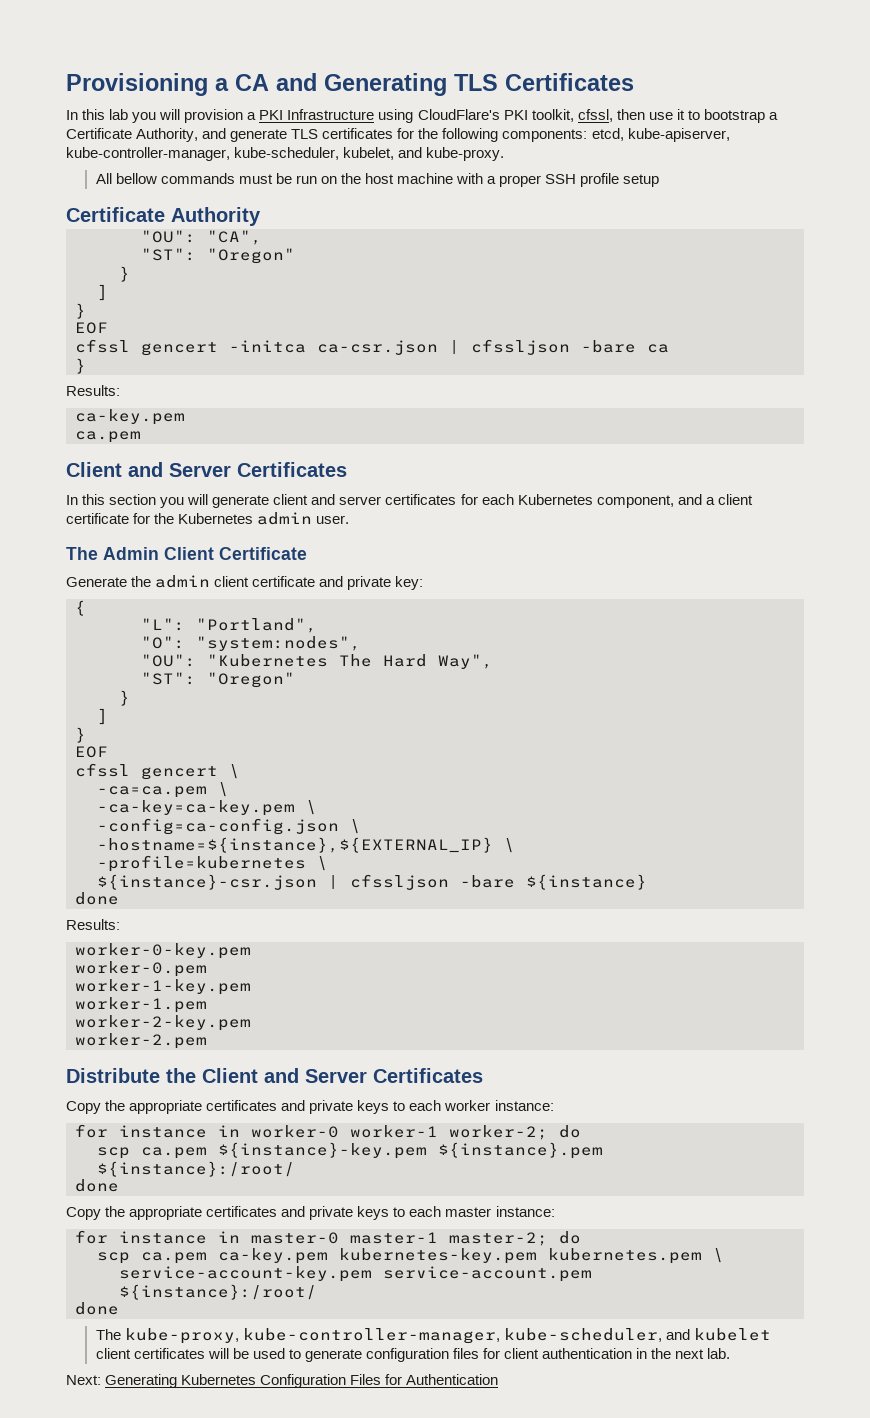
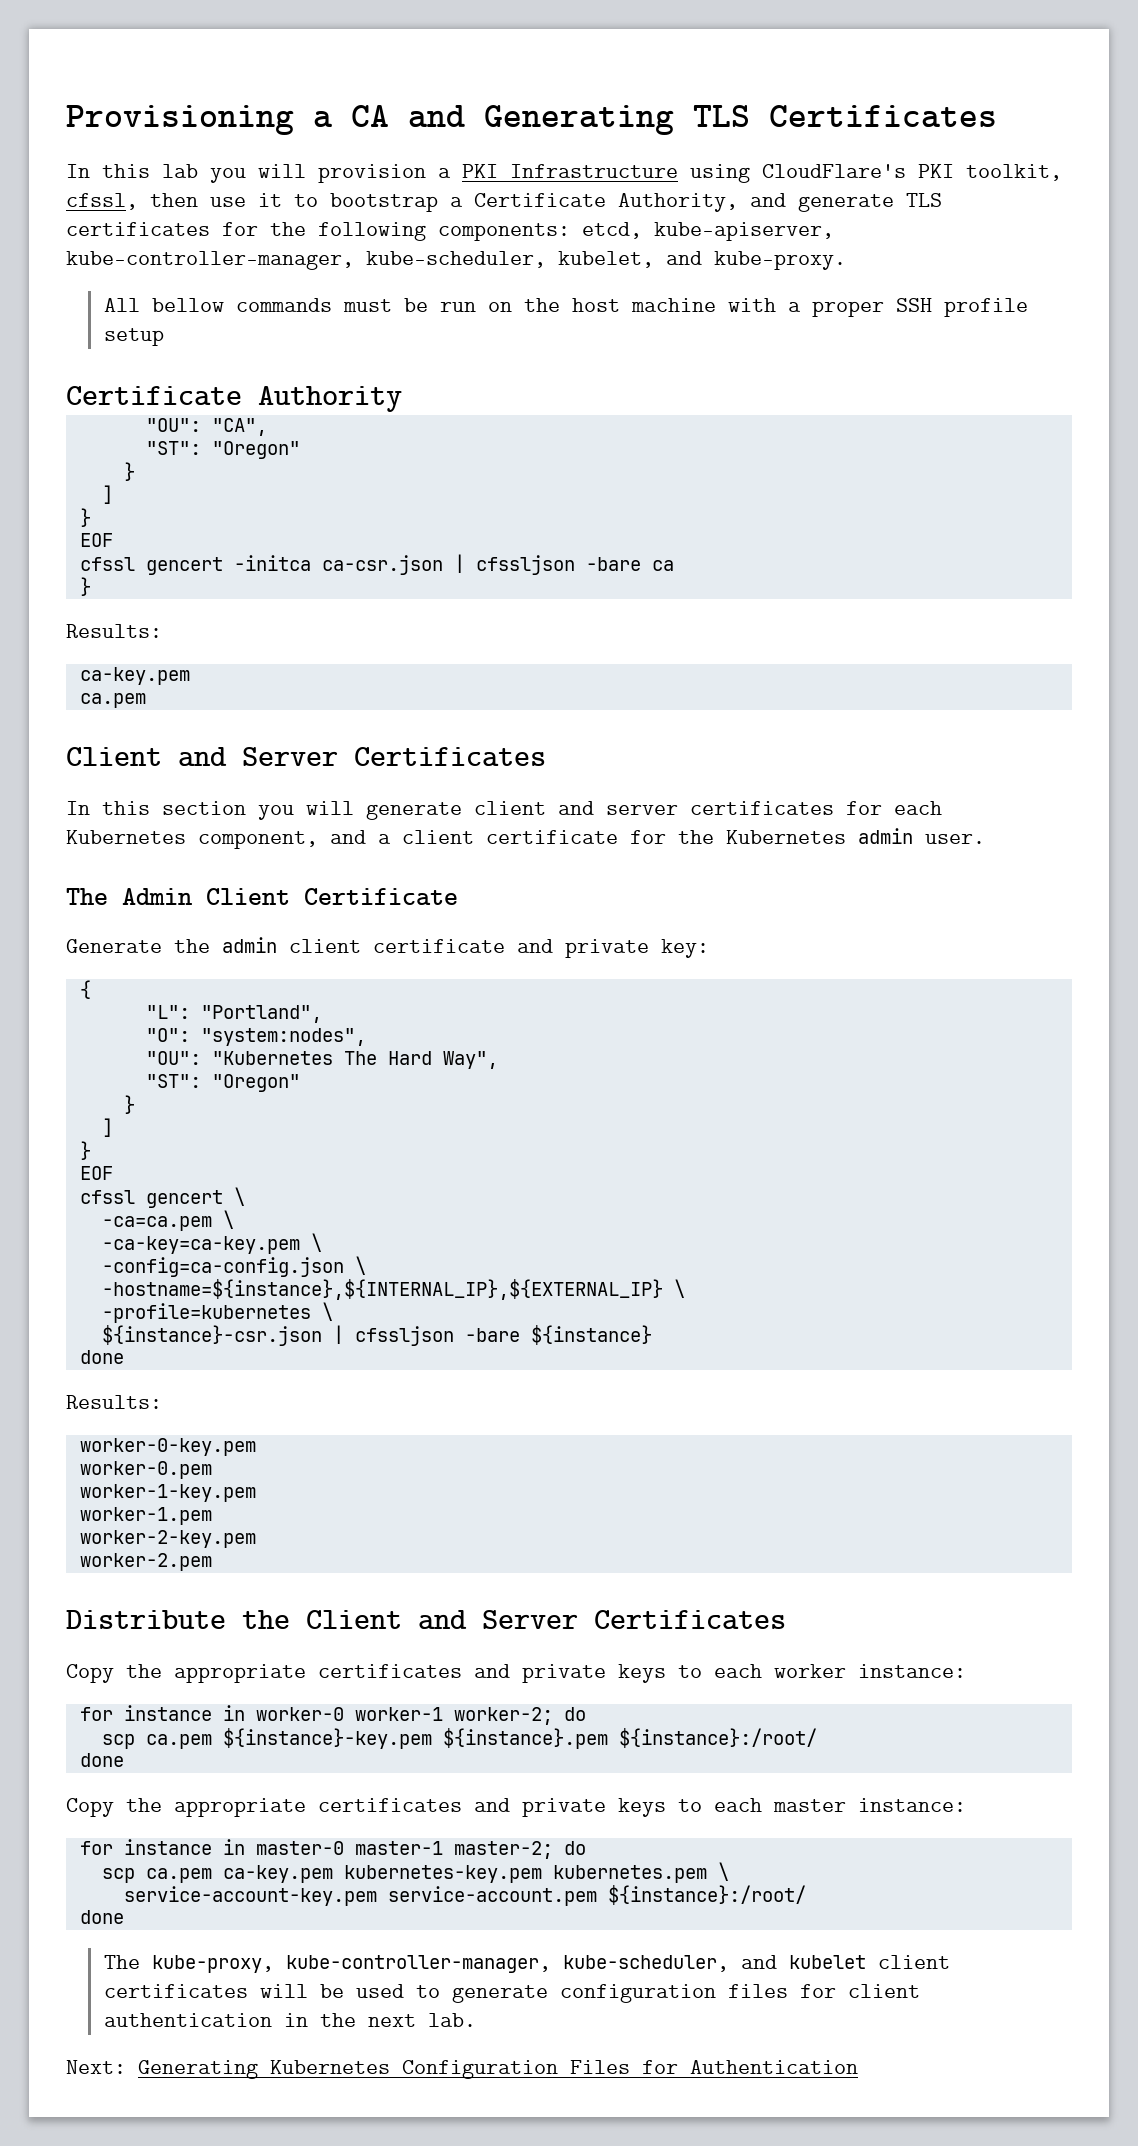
[97,837,493,853] -hostname=${instance},${EXTERNAL_IP} -> [101,1279,663,1300] -hostname=${instance},${INTERNAL_IP},${EXTERNAL_IP}

